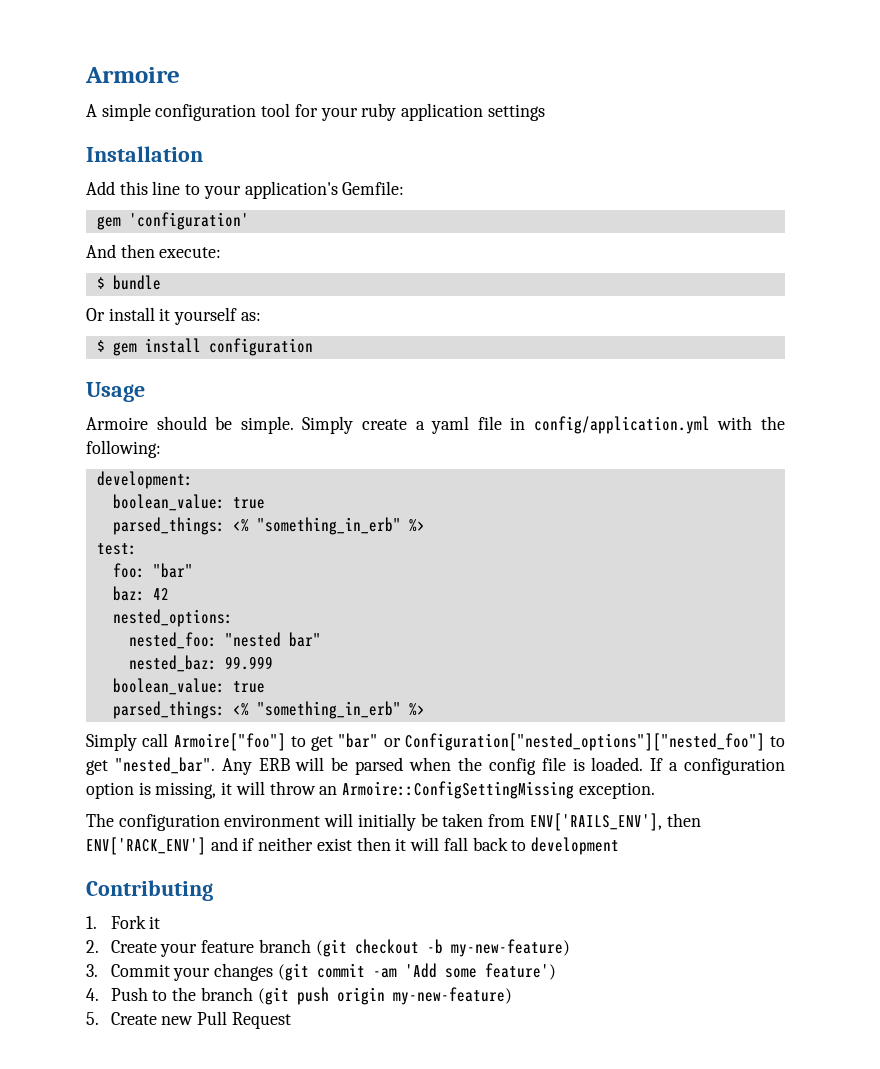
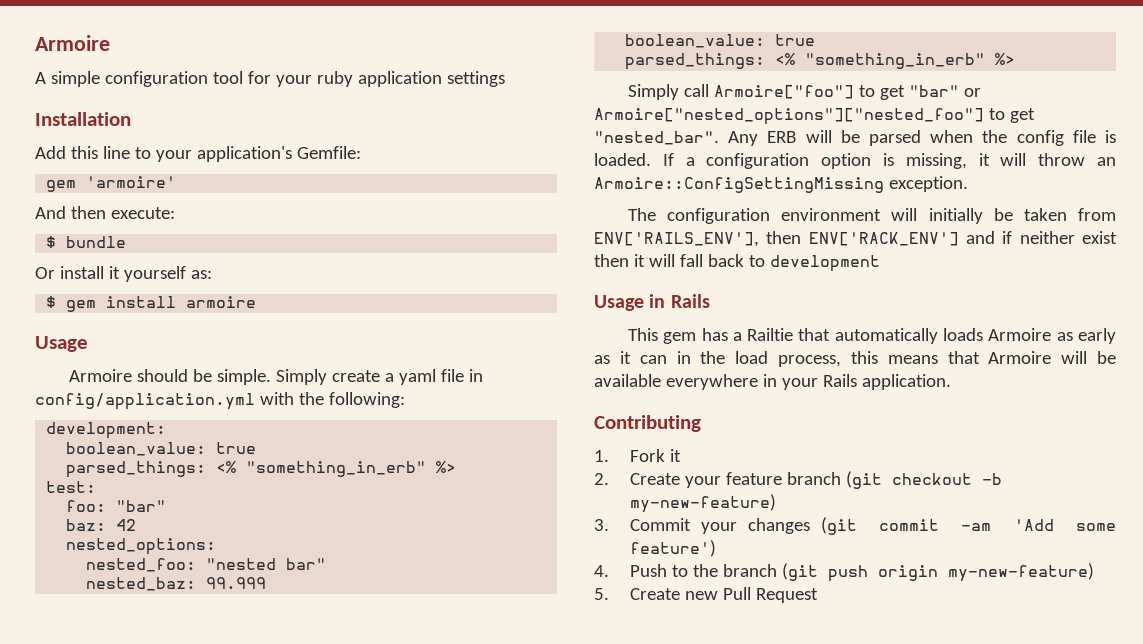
[128,212,249,230] 'configuration' -> [86,176,177,188] 'armoire'
[208,338,313,356] configuration -> [186,296,257,308] armoire
[404,733,765,751] Configuration["nested_options"]["nested_foo"] -> [594,108,984,125] Armoire["nested_options"]["nested_foo"]
(619, 846) none -> [594,294,710,311] [627,328,1116,344] [594,351,1116,367] [594,374,951,390] // Usage in Rails // This gem has a Railtie that automatically loads Armoire as early as it can in the load process, this means that Armoire will be available everywhere in your Rails application.

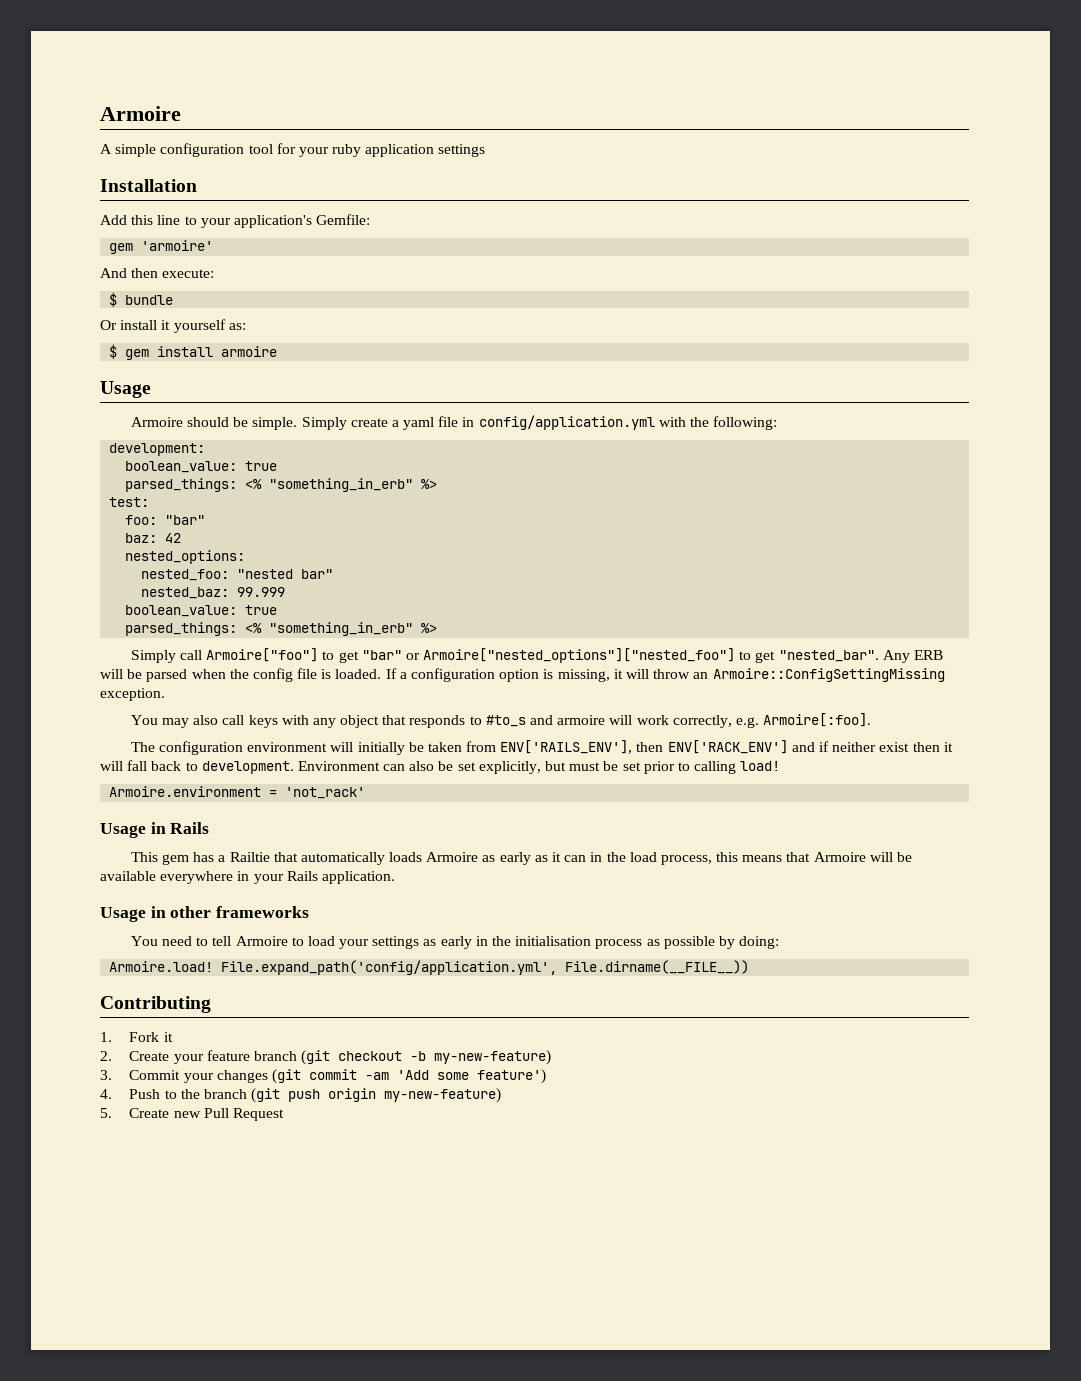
(968, 184) none -> [130,713,872,728] // You may also call keys with any object that responds to #to_s and armoire will work correctly, e.g. Armoire[:foo].
[769,255,880,272] development -> [201,761,781,774] [109,786,366,799] development. Environment can also be set explicitly, but must be set prior to calling load! // Armoire.environment = 'not_rack'
(951, 382) none -> [100,906,310,922] [130,936,780,949] [109,960,750,975] // Usage in other frameworks // You need to tell Armoire to load your settings as early in the initialisation process as possible by doing: // Armoire.load! File.expand_path('config/application.yml', File.dirname(__FILE__))

